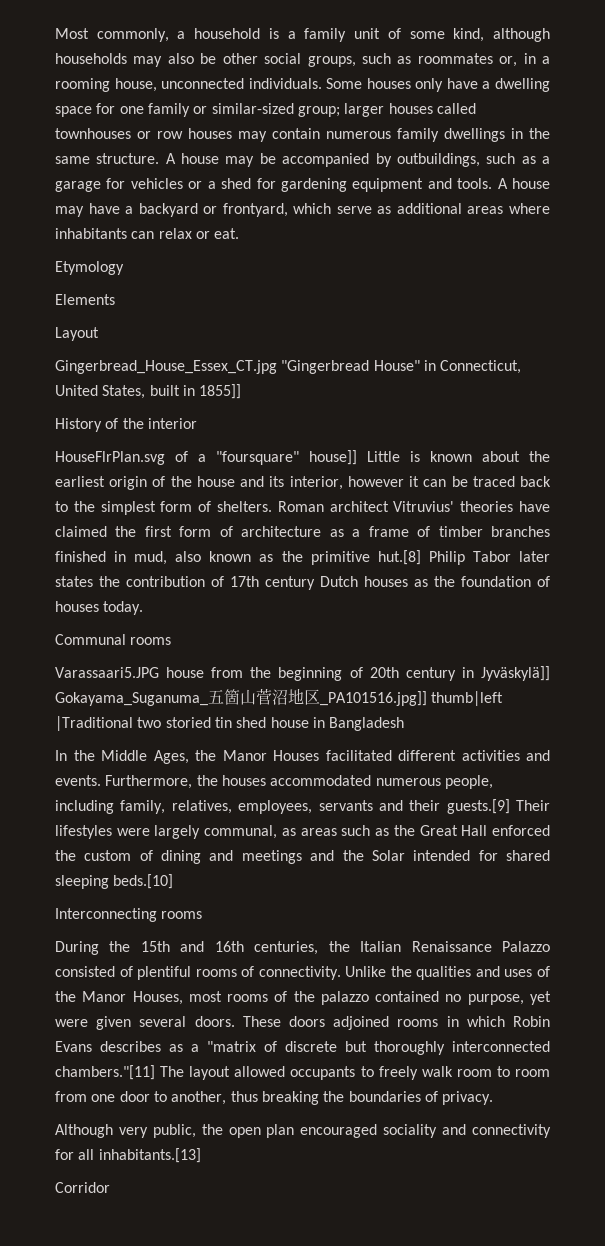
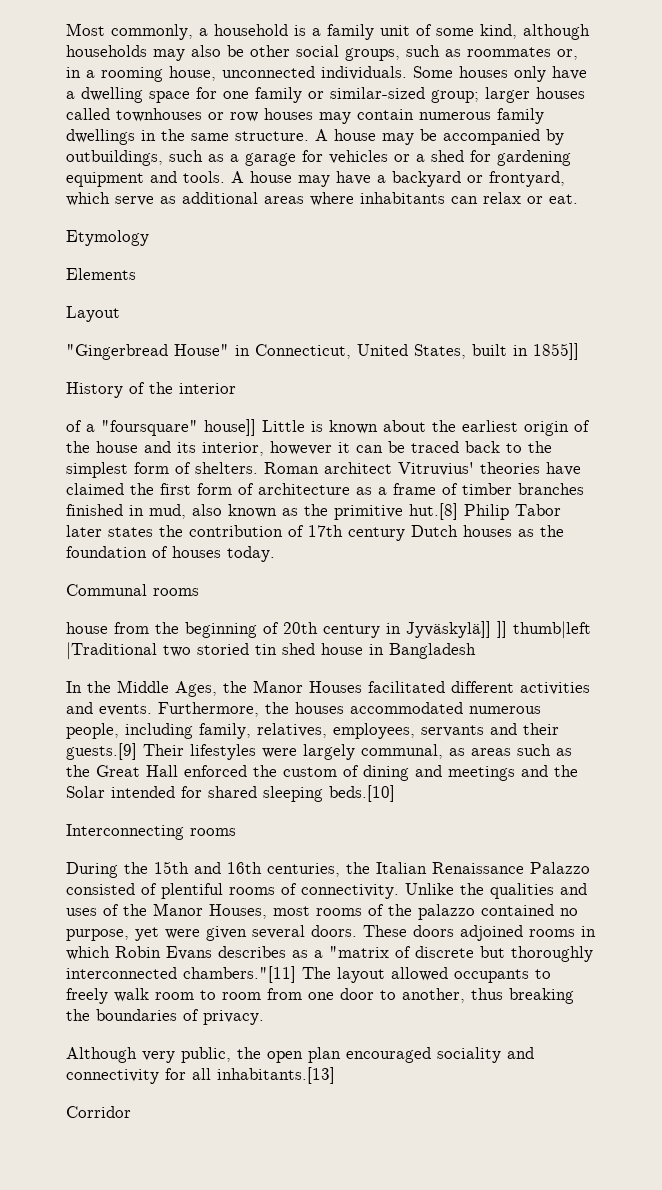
[55,360,277,374] Gingerbread_House_Essex_CT.jpg -> (120, 314) none
[55,451,165,465] HouseFlrPlan.svg -> (236, 388) none
[55,667,159,678] Varassaari5.JPG -> (199, 592) none
[55,688,427,706] Gokayama_Suganuma_五箇山菅沼地区_PA101516.jpg]] -> [497,621,507,638] ]]

